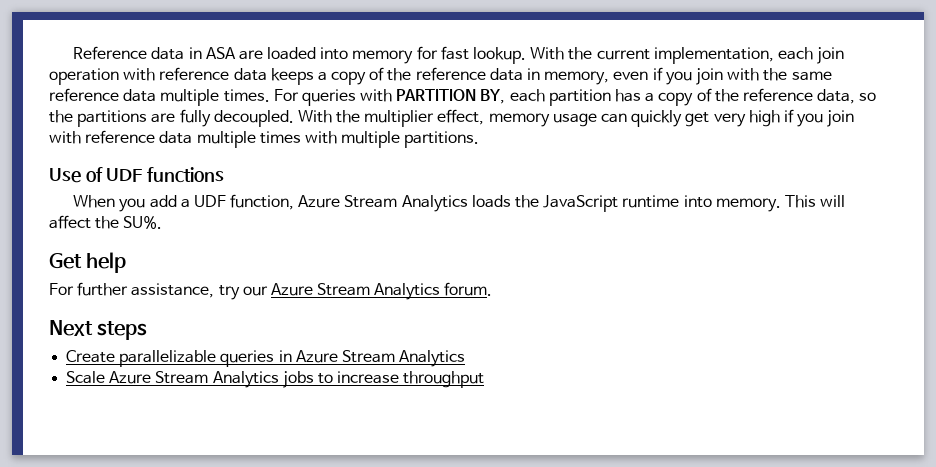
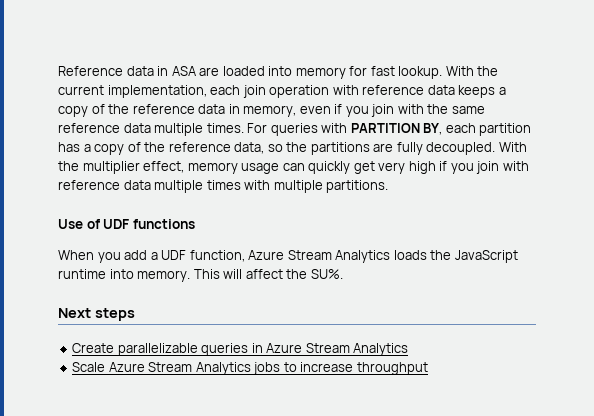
[49,252,127,273] [49,282,493,300] // Get help // For further assistance, try our Azure Stream Analytics forum. -> (343, 274) none

